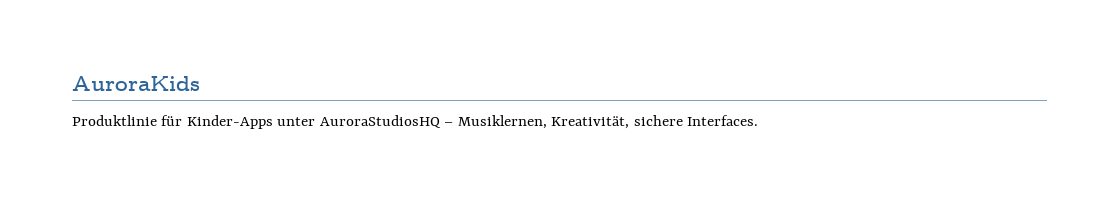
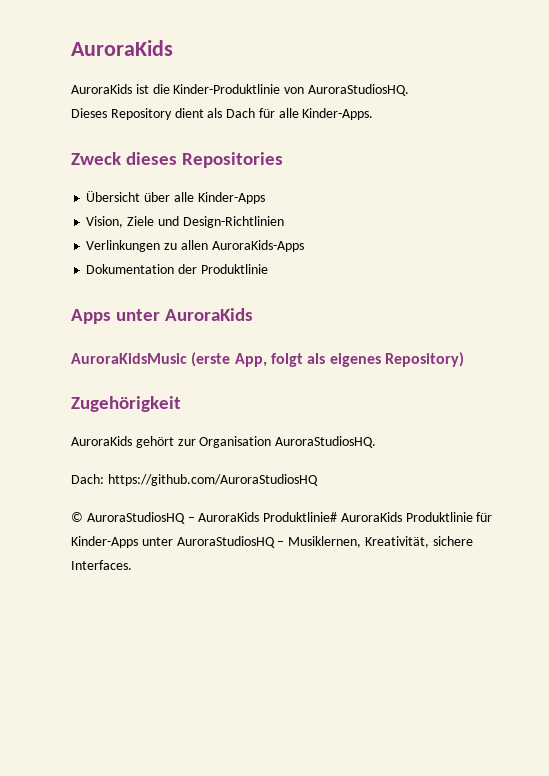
[72,76,200,91] AuroraKids // -> [71,40,173,56] [71,84,409,96] [71,108,374,120] [71,152,284,168] [86,191,265,204] [86,216,284,228] [86,240,304,252] [86,264,268,274] [71,308,254,324] [71,352,464,367] [71,396,181,412] [71,436,377,448] [71,474,318,486] [71,512,402,524] AuroraKids // AuroraKids ist die Kinder-Produktlinie von AuroraStudiosHQ. // Dieses Repository dient als Dach für alle Kinder-Apps. // Zweck dieses Repositories // Übersicht über alle Kinder-Apps // Vision, Ziele und Design-Richtlinien // Verlinkungen zu allen AuroraKids-Apps // Dokumentation der Produktlinie // Apps unter AuroraKids // AuroraKidsMusic (erste App, folgt als eigenes Repository) // Zugehörigkeit // AuroraKids gehört zur Organisation AuroraStudiosHQ. // Dach: https://github.com/AuroraStudiosHQ // © AuroraStudiosHQ – AuroraKids Produktlinie# AuroraKids

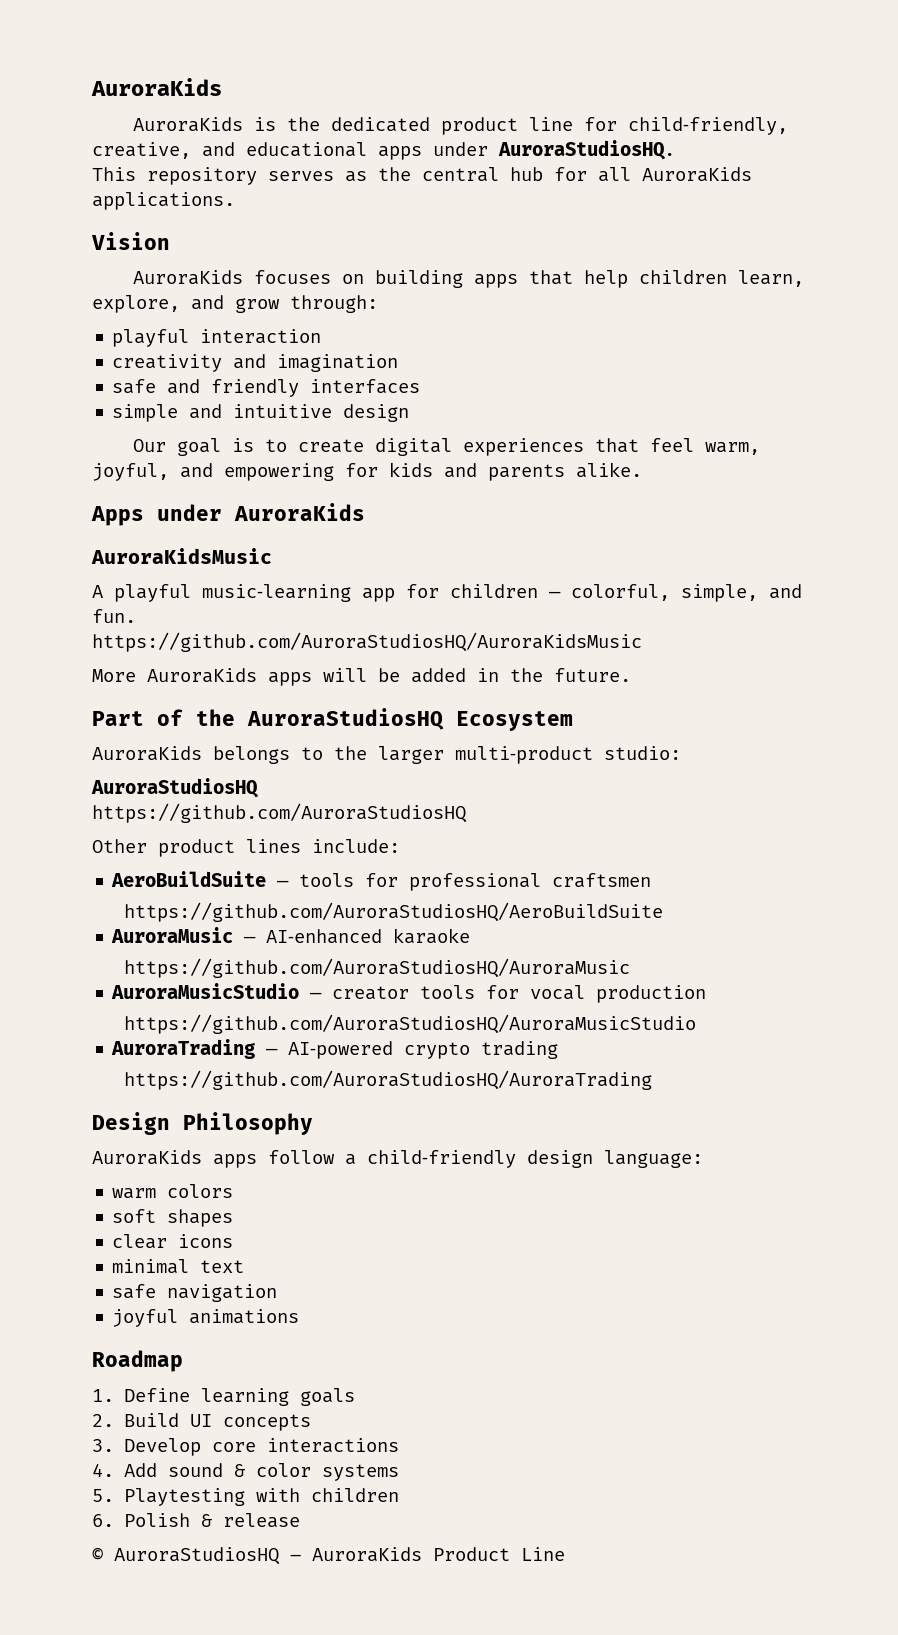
[135,84,409,96] [71,108,374,120] [71,152,284,168] [86,191,265,204] [86,216,284,228] [86,240,304,252] [86,264,268,274] ist die Kinder-Produktlinie von AuroraStudiosHQ. // Dieses Repository dient als Dach für alle Kinder-Apps. // Zweck dieses Repositories // Übersicht über alle Kinder-Apps // Vision, Ziele und Design-Richtlinien // Verlinkungen zu allen AuroraKids-Apps // Dokumentation der Produktlinie -> [253,117,788,135] [92,140,675,160] [92,167,752,185] [92,192,235,210] [91,232,170,250] [132,270,804,288] [92,295,378,313] [112,329,322,347] [112,354,399,372] [112,379,421,397] [112,404,410,422] [132,438,760,456] [92,462,642,481] is the dedicated product line for child‑friendly, creative, and educational apps under AuroraStudiosHQ. // This repository serves as the central hub for all AuroraKids applications. // Vision // AuroraKids focuses on building apps that help children learn, explore, and grow through: // playful interaction // creativity and imagination // safe and friendly interfaces // simple and intuitive design // Our goal is to create digital experiences that feel warm, joyful, and empowering for kids and parents alike.
[116,309,161,321] unter -> [157,504,222,521] under
[191,352,464,367] [71,396,181,412] [71,436,377,448] [71,474,318,486] [71,512,493,524] [71,536,473,548] [71,560,132,570] (erste App, folgt als eigenes Repository) // Zugehörigkeit // AuroraKids gehört zur Organisation AuroraStudiosHQ. // Dach: https://github.com/AuroraStudiosHQ // © AuroraStudiosHQ – AuroraKids Produktlinie# AuroraKids Produktlinie für Kinder-Apps unter AuroraStudiosHQ – Musiklernen, Kreativität, sichere Interfaces. -> [92,584,802,602] [92,609,136,623] [92,632,642,652] [92,668,631,686] [92,708,573,731] [92,746,681,764] [91,778,259,798] [92,803,467,823] [92,839,400,857] [111,871,652,891] [124,902,664,922] [111,927,471,944] [124,958,631,978] [111,983,707,1003] [124,1014,697,1034] [111,1039,559,1059] [124,1070,653,1090] [92,1112,313,1135] [92,1150,703,1168] [112,1184,234,1199] [112,1209,234,1227] [112,1234,234,1249] [112,1259,245,1274] [112,1284,278,1302] [112,1309,300,1327] [92,1350,183,1372] [92,1388,356,1406] [92,1413,312,1431] [92,1438,400,1456] [92,1463,400,1481] [92,1488,400,1506] [92,1513,301,1528] [92,1547,565,1565] // A playful music‑learning app for children — colorful, simple, and fun. // https://github.com/AuroraStudiosHQ/AuroraKidsMusic // More AuroraKids apps will be added in the future. // Part of the AuroraStudiosHQ Ecosystem // AuroraKids belongs to the larger multi‑product studio: // AuroraStudiosHQ // https://github.com/AuroraStudiosHQ // Other product lines include: // AeroBuildSuite — tools for professional craftsmen // https://github.com/AuroraStudiosHQ/AeroBuildSuite // AuroraMusic — AI‑enhanced karaoke // https://github.com/AuroraStudiosHQ/AuroraMusic // AuroraMusicStudio — creator tools for vocal production // https://github.com/AuroraStudiosHQ/AuroraMusicStudio // AuroraTrading — AI‑powered crypto trading // https://github.com/AuroraStudiosHQ/AuroraTrading // Design Philosophy // AuroraKids apps follow a child‑friendly design language: // warm colors // soft shapes // clear icons // minimal text // safe navigation // joyful animations // Roadmap // 1. Define learning goals // 2. Build UI concepts // 3. Develop core interactions // 4. Add sound & color systems // 5. Playtesting with children // 6. Polish & release // © AuroraStudiosHQ – AuroraKids Product Line

